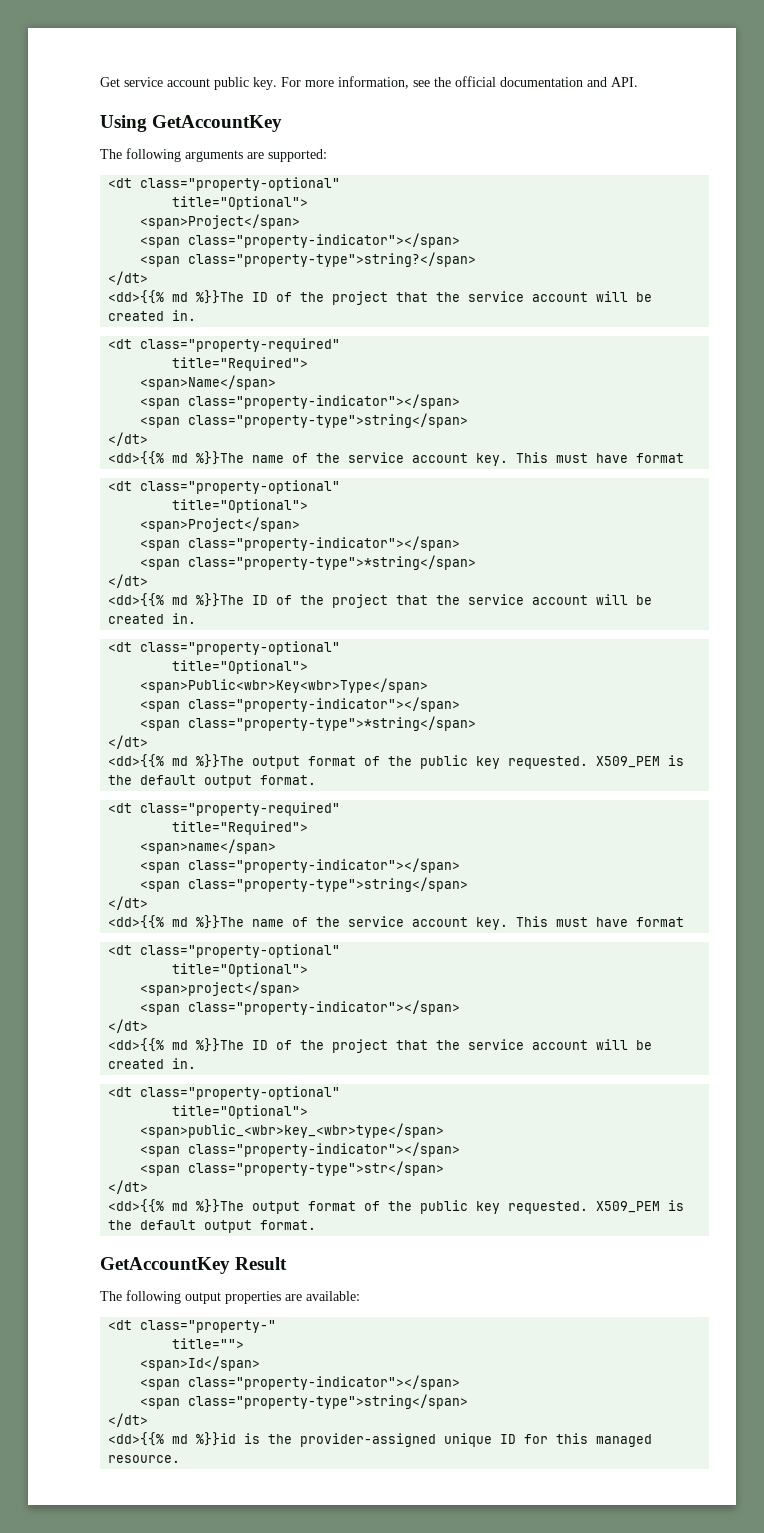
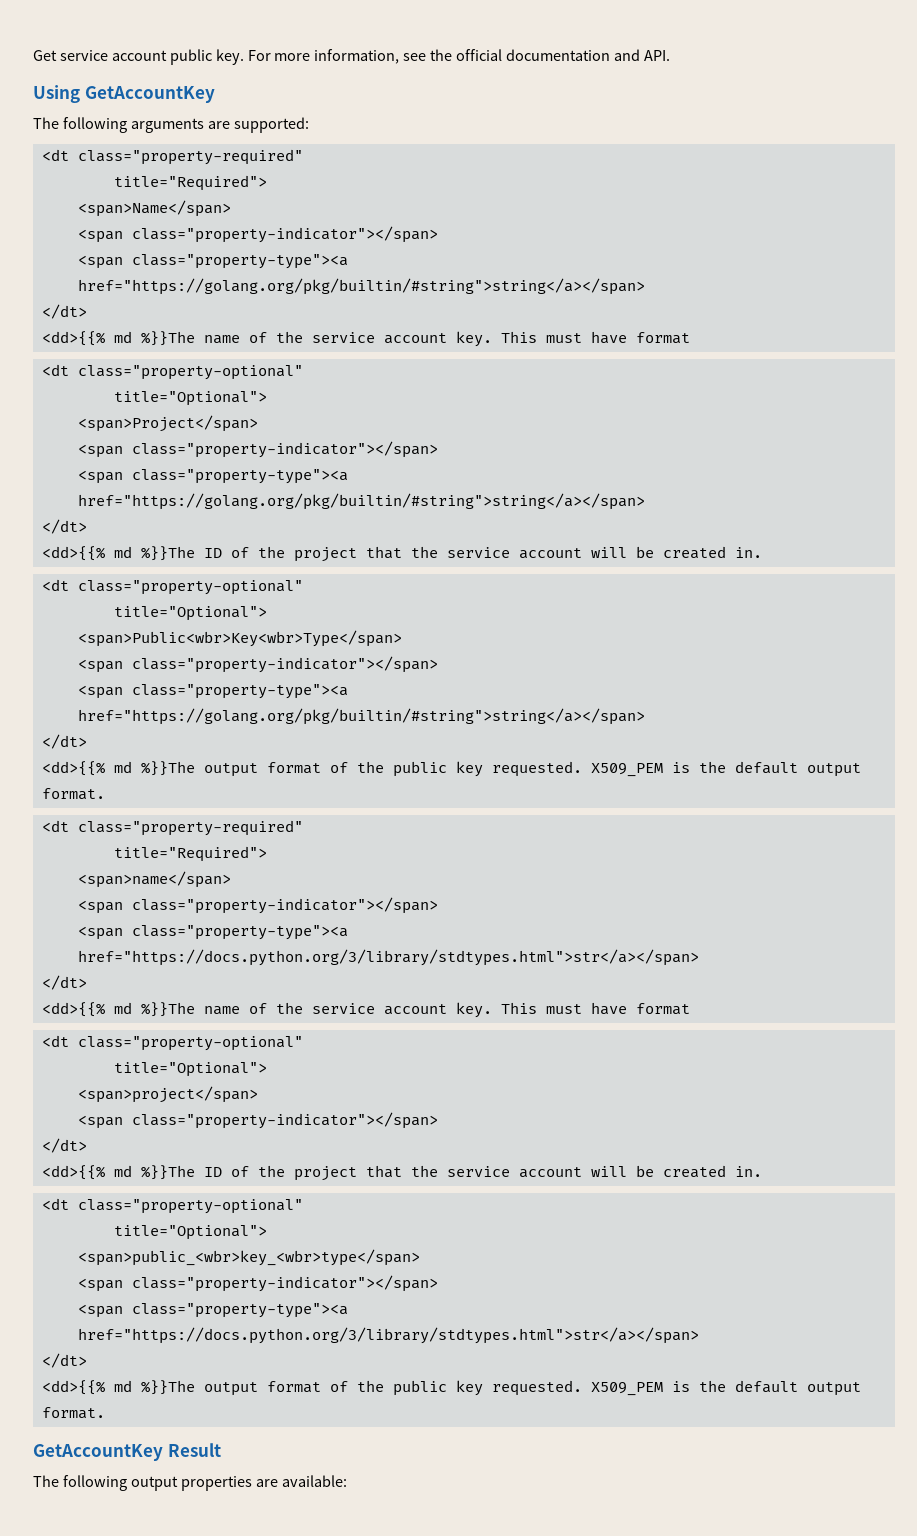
[108,177,341,191] [172,196,309,210] [140,214,301,229] [140,233,461,248] [140,252,477,267] [108,271,149,285] [108,290,653,305] [108,310,197,321] // <dt class="property-optional" // title="Optional"> // <span>Project</span> // <span class="property-indicator"></span> // <span class="property-type">string?</span> // </dt> // <dd>{{% md %}}The ID of the project that the service account will be created in. -> (309, 125) none
[188,413,469,428] class="property-type">string</span> -> [131,254,348,269] [77,278,645,295] class="property-type"><a href="https://golang.org/pkg/builtin/#string">string</a></span>
[188,555,477,570] class="property-type">*string</span> -> [131,469,348,484] [77,493,645,510] class="property-type"><a href="https://golang.org/pkg/builtin/#string">string</a></span>
[188,716,477,731] class="property-type">*string</span> -> [131,684,348,699] [77,708,645,725] class="property-type"><a href="https://golang.org/pkg/builtin/#string">string</a></span>
[188,877,469,892] class="property-type">string</span> -> [131,925,348,940] [77,949,699,966] class="property-type"><a href="https://docs.python.org/3/library/stdtypes.html">str</a></span>
[188,1161,445,1176] class="property-type">str</span> -> [131,1303,348,1318] [77,1327,699,1344] class="property-type"><a href="https://docs.python.org/3/library/stdtypes.html">str</a></span>
[108,1320,277,1333] [172,1338,245,1349] [140,1356,261,1371] [140,1375,461,1390] [140,1394,469,1409] [108,1413,149,1427] [108,1432,653,1447] [108,1455,181,1463] // <dt class="property-" // title=""> // <span>Id</span> // <span class="property-indicator"></span> // <span class="property-type">string</span> // </dt> // <dd>{{% md %}}id is the provider-assigned unique ID for this managed resource. -> (347, 1481) none

